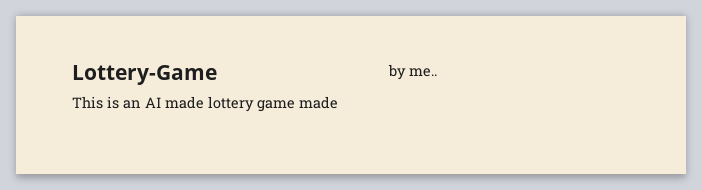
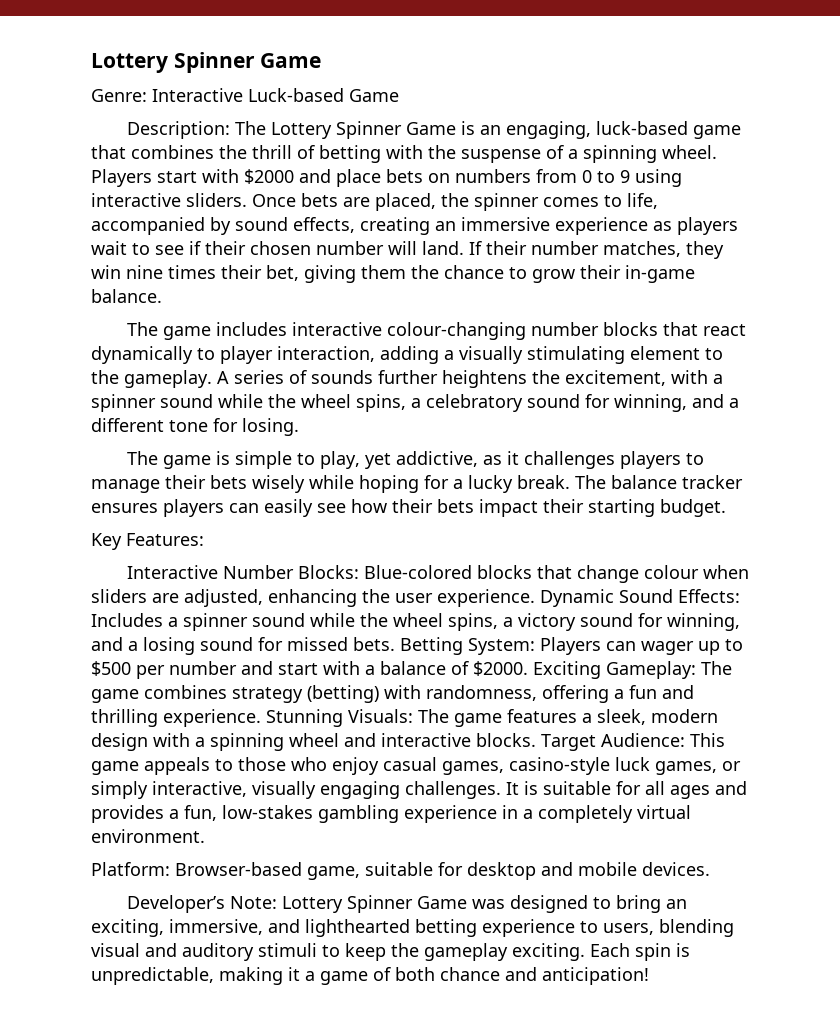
[72,65,217,85] [72,96,338,112] [388,64,437,80] Lottery-Game // This is an AI made lottery game made by me.. -> [91,52,322,73] [91,88,399,102] [126,121,741,139] [91,145,717,163] [91,169,682,187] [91,193,658,211] [91,217,738,235] [91,241,724,259] [91,265,695,283] [91,289,162,303] [126,322,746,340] [91,346,723,364] [91,370,723,388] [91,394,739,412] [91,418,299,436] [126,451,704,469] [91,475,743,493] [91,499,726,517] [91,533,204,550] [126,565,749,583] [91,589,740,607] [91,613,740,631] [91,637,743,655] [91,661,732,679] [91,685,694,703] [91,709,718,727] [91,733,725,751] [91,757,741,775] [91,781,747,799] [91,805,691,823] [91,829,205,843] [91,862,710,880] [126,895,687,913] [91,919,734,937] [91,943,690,961] [91,967,649,985] Lottery Spinner Game // Genre: Interactive Luck-based Game // Description: The Lottery Spinner Game is an engaging, luck-based game that combines the thrill of betting with the suspense of a spinning wheel. Players start with $2000 and place bets on numbers from 0 to 9 using interactive sliders. Once bets are placed, the spinner comes to life, accompanied by sound effects, creating an immersive experience as players wait to see if their chosen number will land. If their number matches, they win nine times their bet, giving them the chance to grow their in-game balance. // The game includes interactive colour-changing number blocks that react dynamically to player interaction, adding a visually stimulating element to the gameplay. A series of sounds further heightens the excitement, with a spinner sound while the wheel spins, a celebratory sound for winning, and a different tone for losing. // The game is simple to play, yet addictive, as it challenges players to manage their bets wisely while hoping for a lucky break. The balance tracker ensures players can easily see how their bets impact their starting budget. // Key Features: // Interactive Number Blocks: Blue-colored blocks that change colour when sliders are adjusted, enhancing the user experience. Dynamic Sound Effects: Includes a spinner sound while the wheel spins, a victory sound for winning, and a losing sound for missed bets. Betting System: Players can wager up to $500 per number and start with a balance of $2000. Exciting Gameplay: The game combines strategy (betting) with randomness, offering a fun and thrilling experience. Stunning Visuals: The game features a sleek, modern design with a spinning wheel and interactive blocks. Target Audience: This game appeals to those who enjoy casual games, casino-style luck games, or simply interactive, visually engaging challenges. It is suitable for all ages and provides a fun, low-stakes gambling experience in a completely virtual environment. // Platform: Browser-based game, suitable for desktop and mobile devices. // Developer’s Note: Lottery Spinner Game was designed to bring an exciting, immersive, and lighthearted betting experience to users, blending visual and auditory stimuli to keep the gameplay exciting. Each spin is unpredictable, making it a game of both chance and anticipation!

